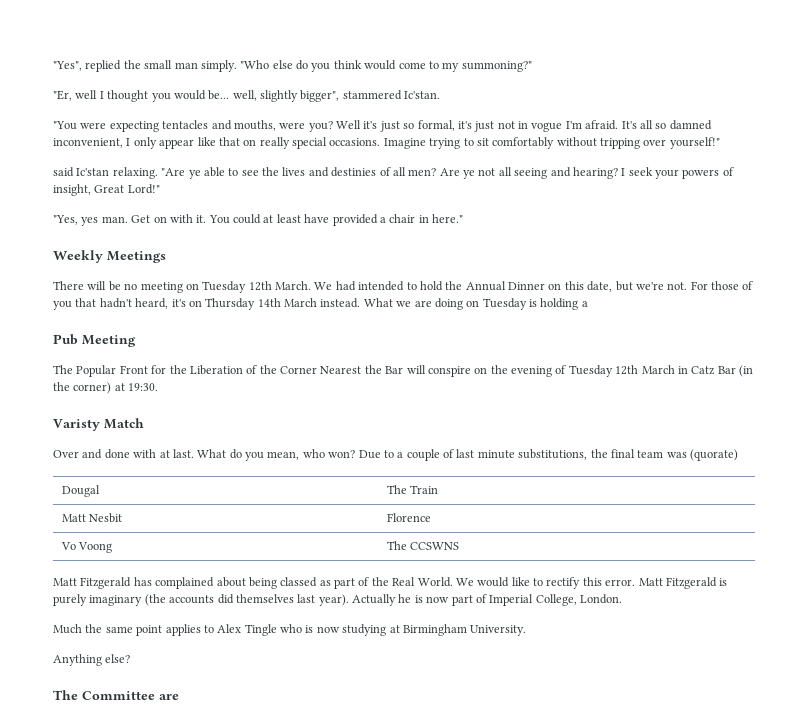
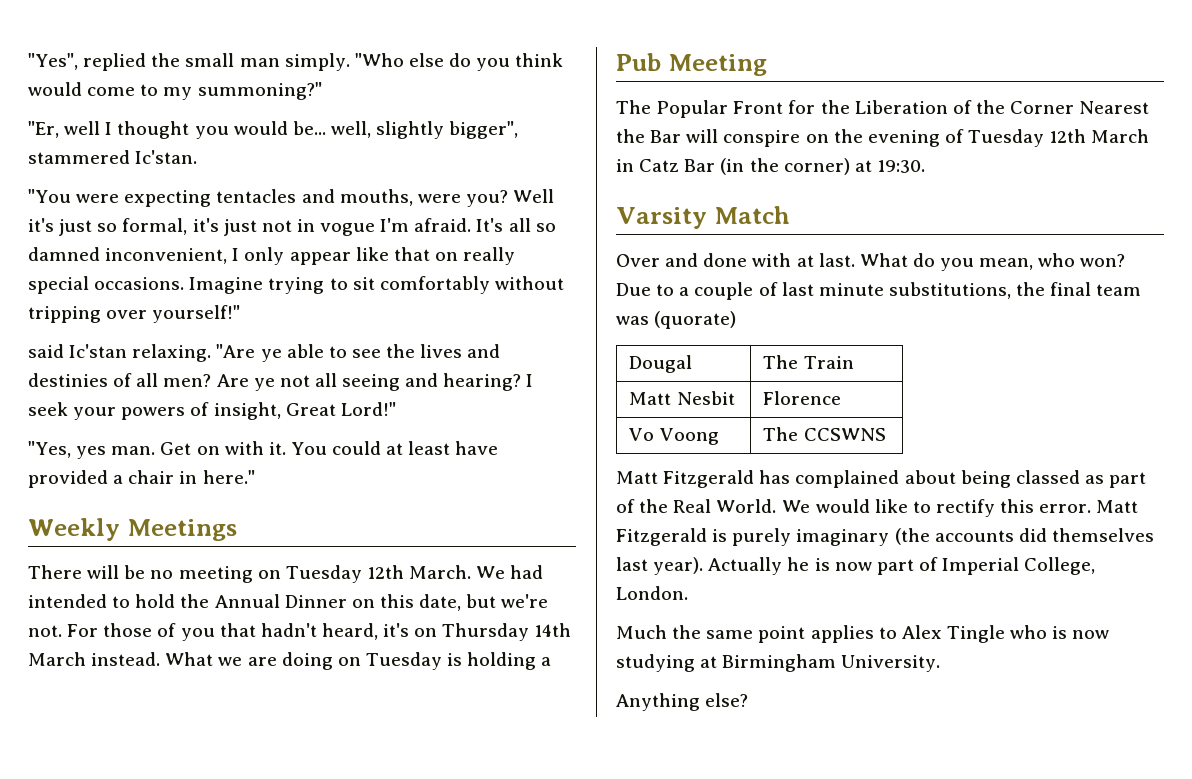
[53,419,100,431] Varisty -> [616,207,707,229] Varsity
[53,690,179,700] // The Committee are -> (749, 700) none

